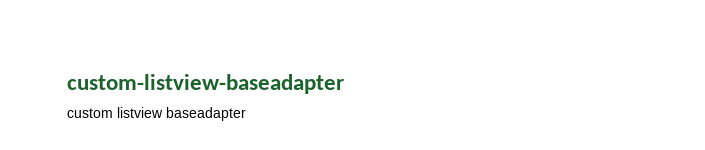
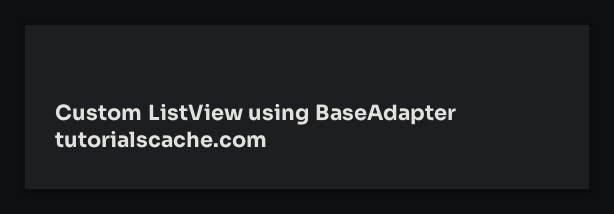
[67,74,344,94] [67,107,246,121] custom-listview-baseadapter // custom listview baseadapter -> [55,103,457,125] [55,130,267,148] Custom ListView using BaseAdapter tutorialscache.com

